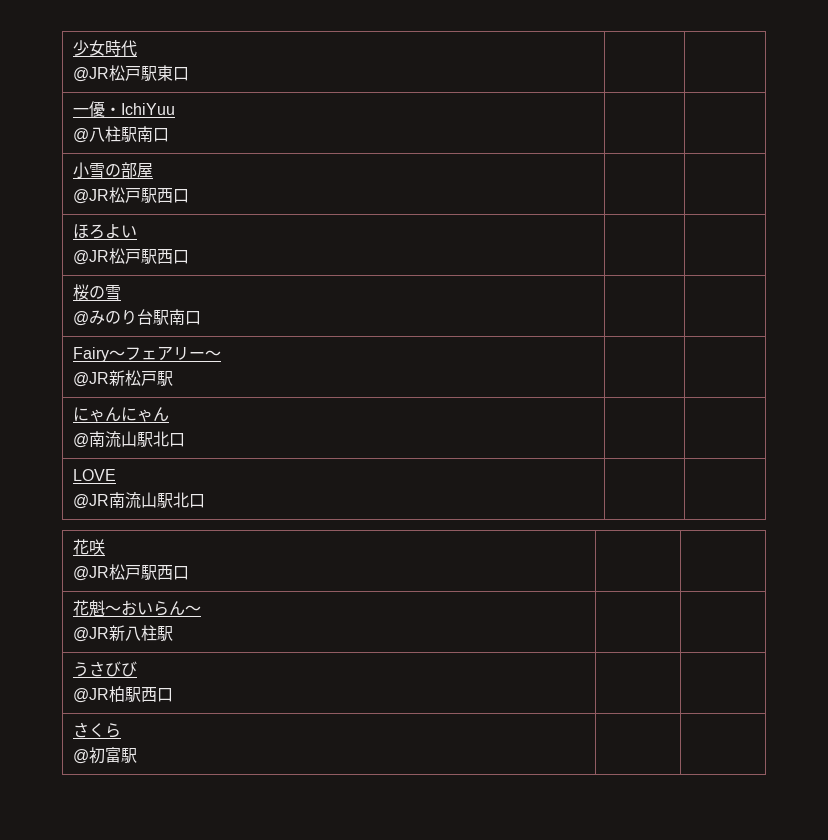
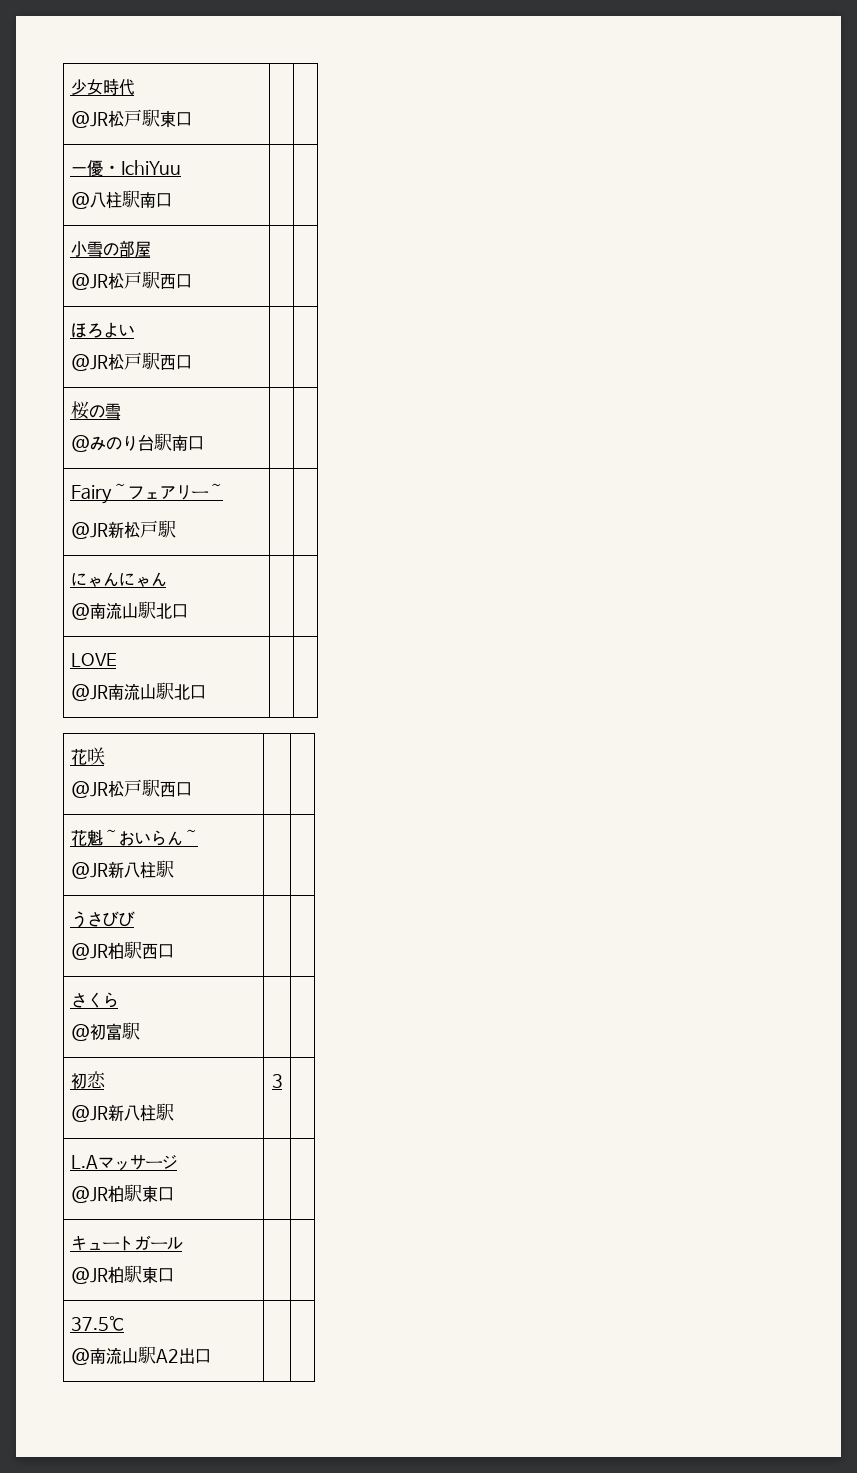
(138, 755) none -> [70,1071,106,1089] [70,1103,174,1122] [271,1074,283,1088] [70,1154,178,1171] [70,1184,174,1203] [70,1235,183,1251] [70,1265,174,1284] [70,1316,125,1331] [70,1346,211,1365] // 初恋 // @JR新八柱駅 | 3 | // L.Aマッサージ // @JR柏駅東口 | | // キュートガール // @JR柏駅東口 | | // 37.5℃ // @南流山駅A2出口 | |

